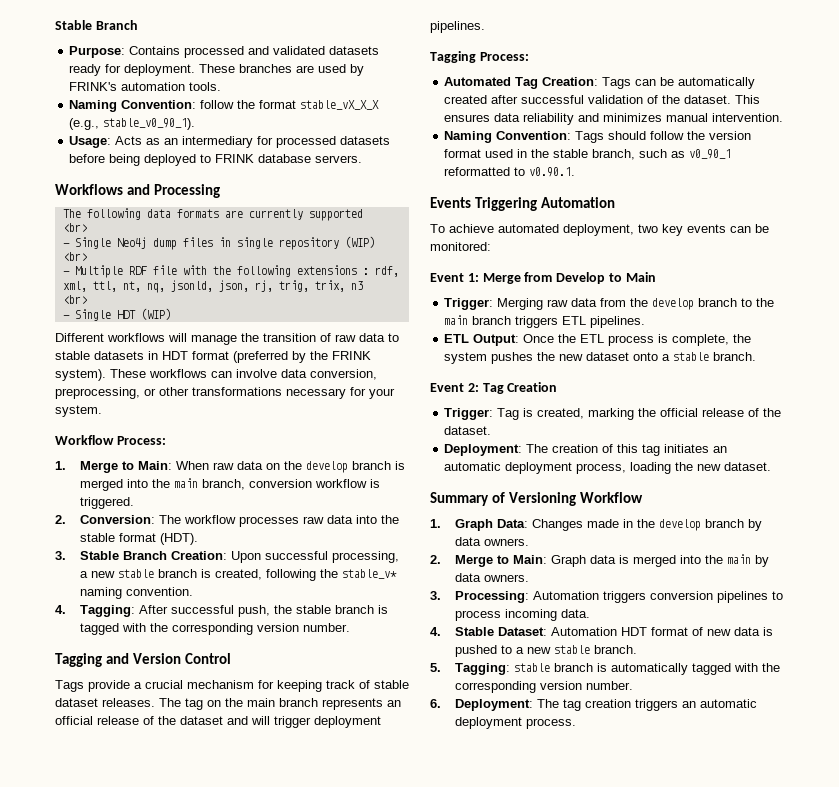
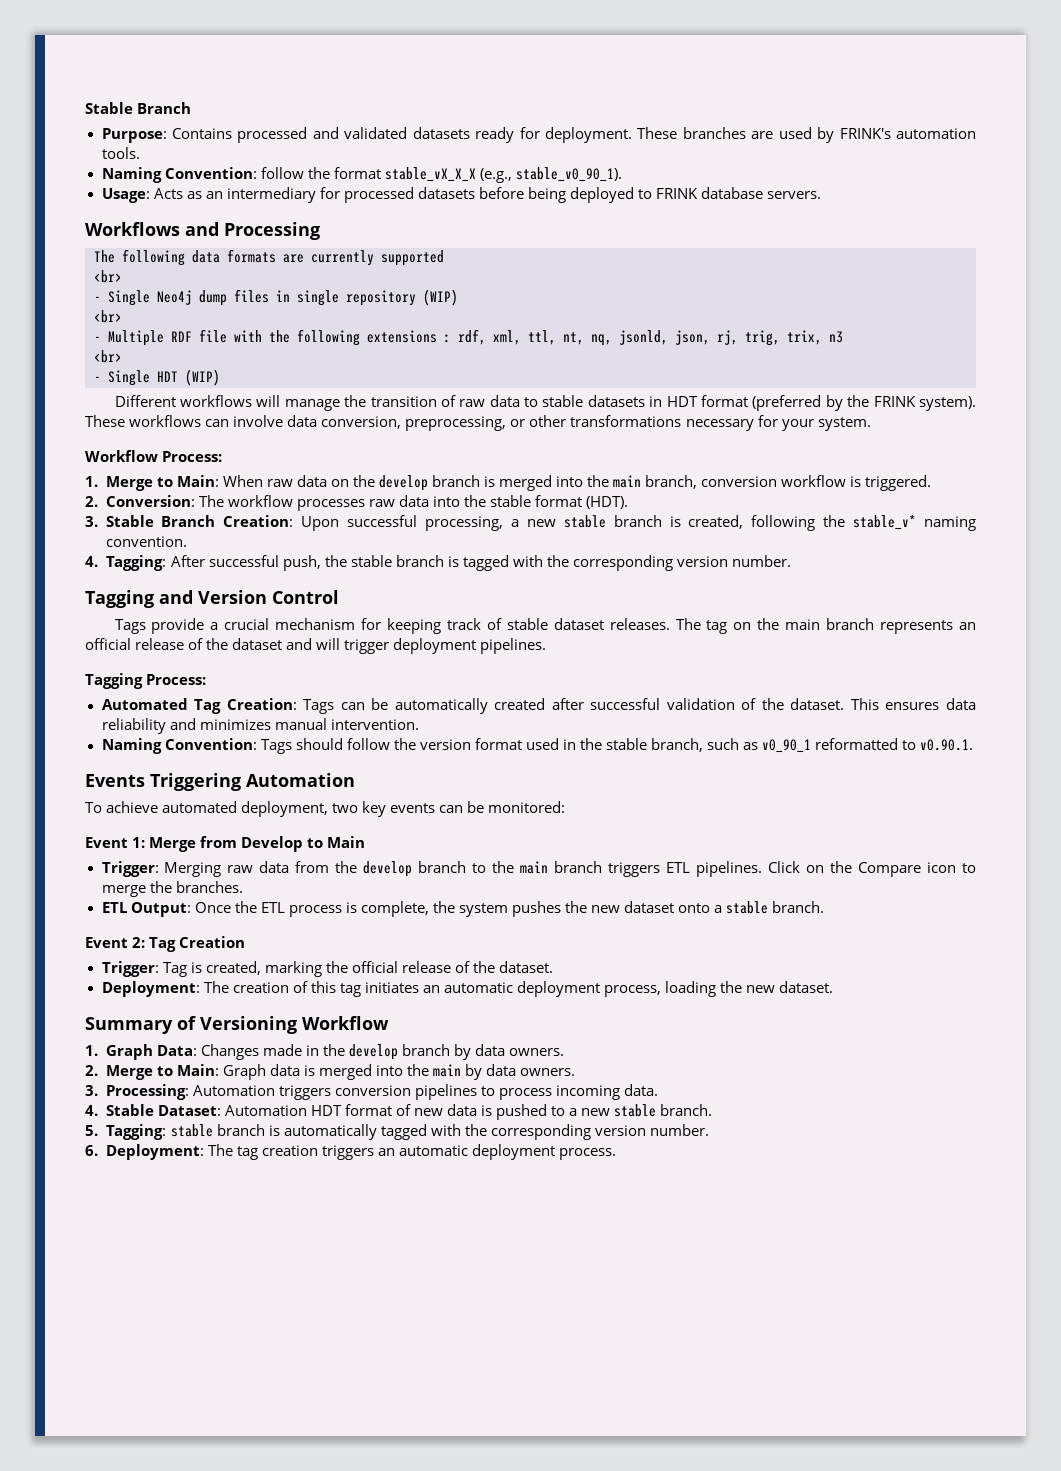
(646, 322) none -> [768,861,977,877] [101,881,243,897] Click on the Compare icon to merge the branches.

